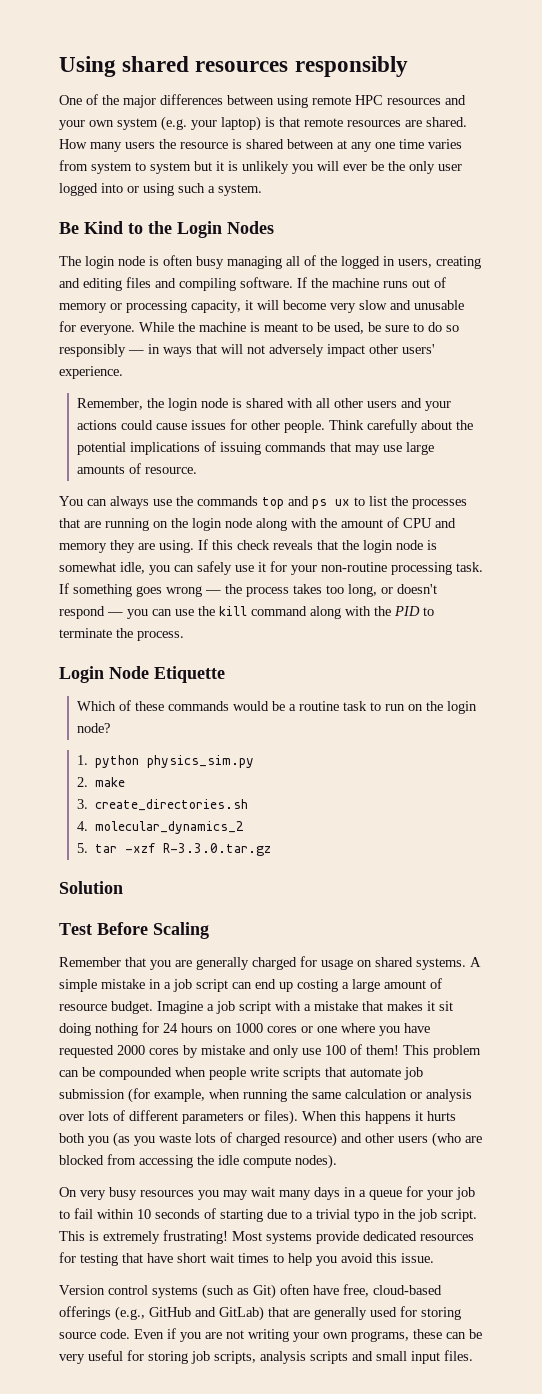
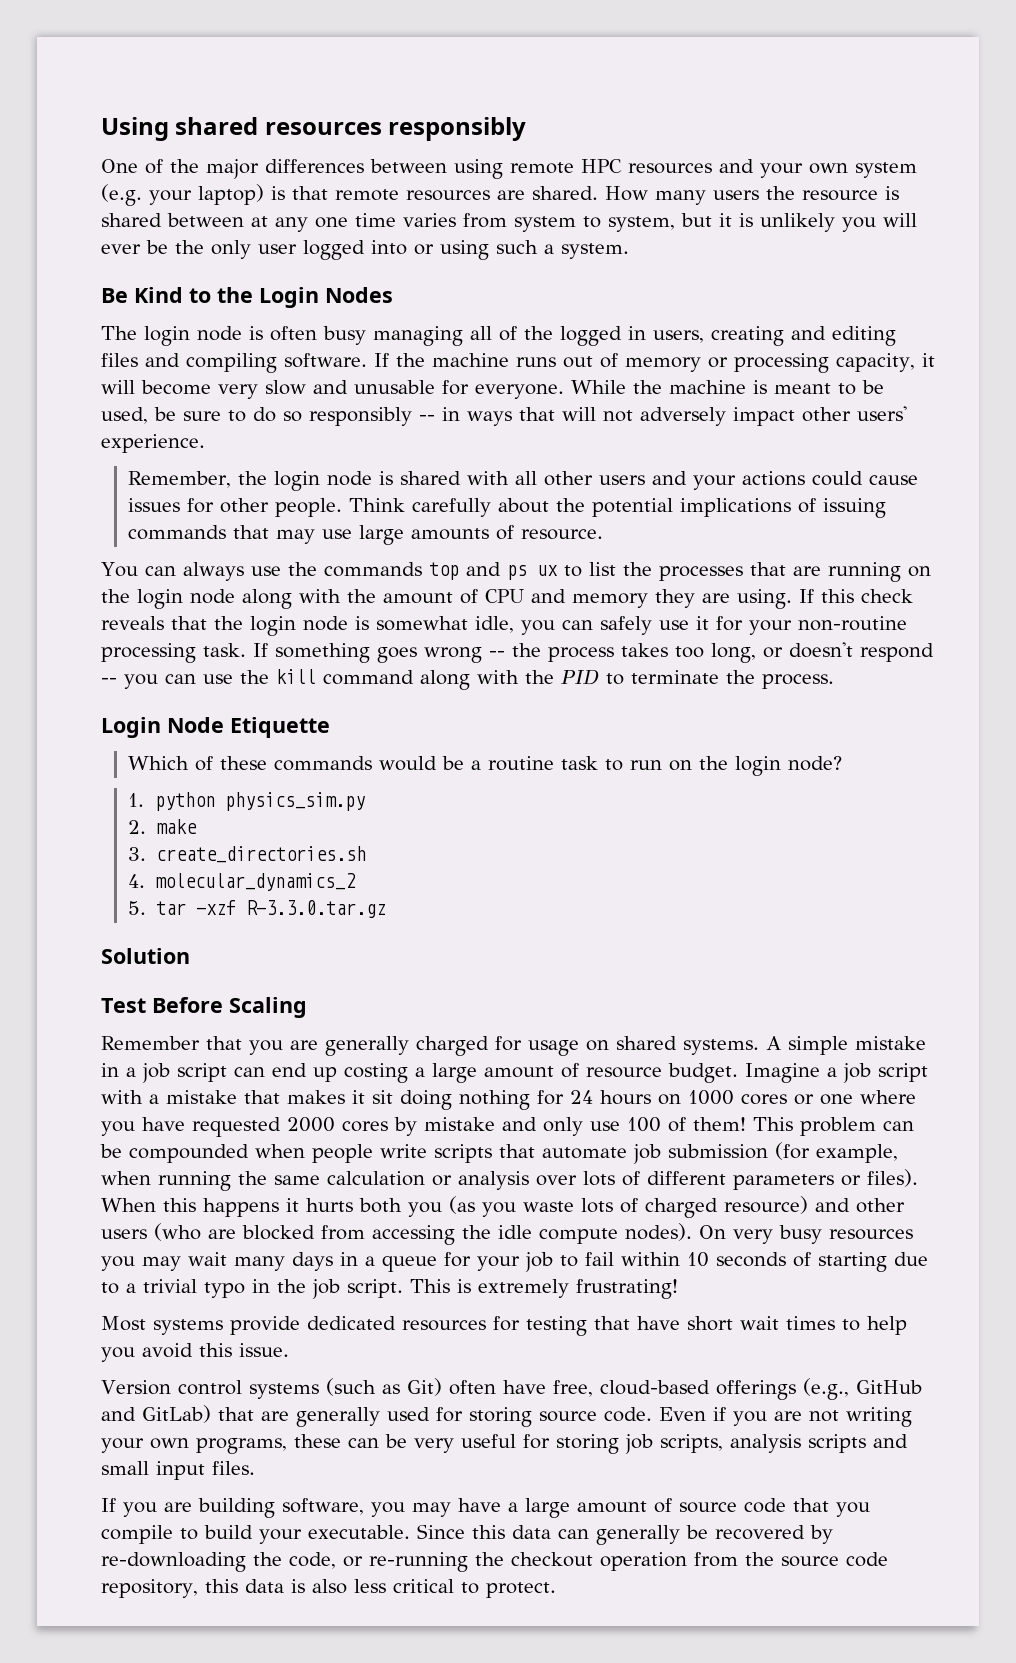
[150,162,191,174] system -> [608,216,675,232] system,
[128,350,144,354] — -> [419,415,435,421] --
[205,590,221,594] — -> [489,651,505,657] --
[107,612,123,616] — -> [101,678,117,684] --
(337, 1161) // -> (692, 1232) none
(228, 1237) none -> (678, 1289) //
(473, 1355) none -> [101,1498,870,1518] [101,1524,833,1545] [101,1552,888,1572] [101,1579,556,1598] // If you are building software, you may have a large amount of source code that you compile to build your executable. Since this data can generally be recovered by re-downloading the code, or re-running the checkout operation from the source code repository, this data is also less critical to protect.

